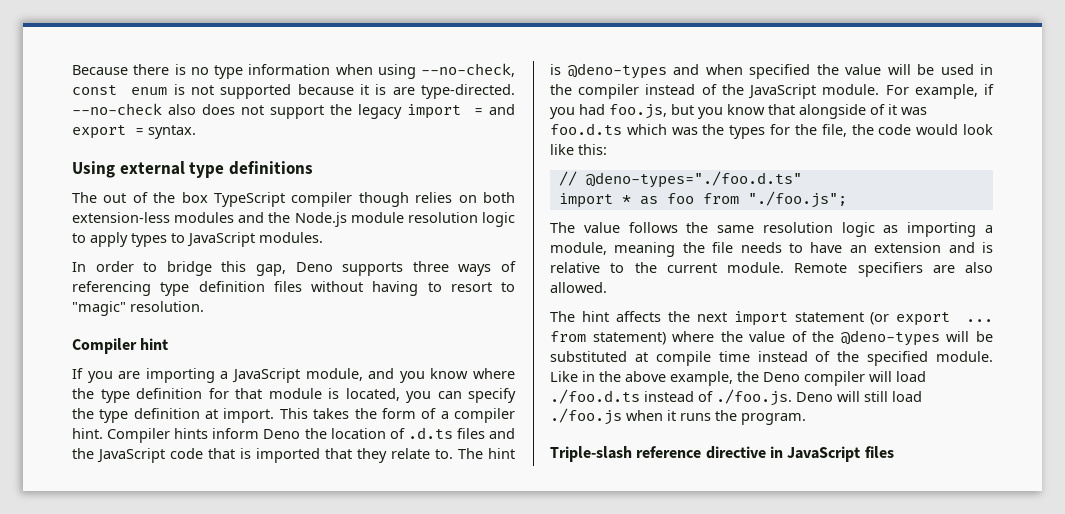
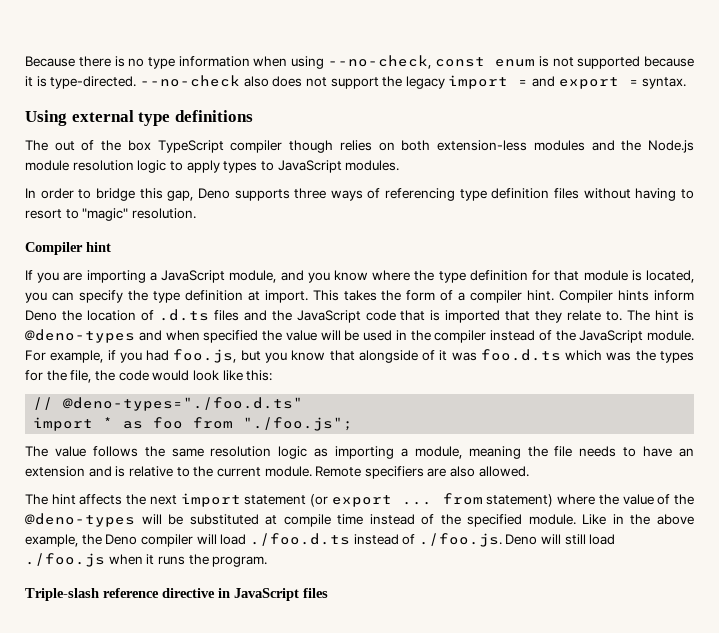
[392,87,415,95] are -> (47, 81) none

